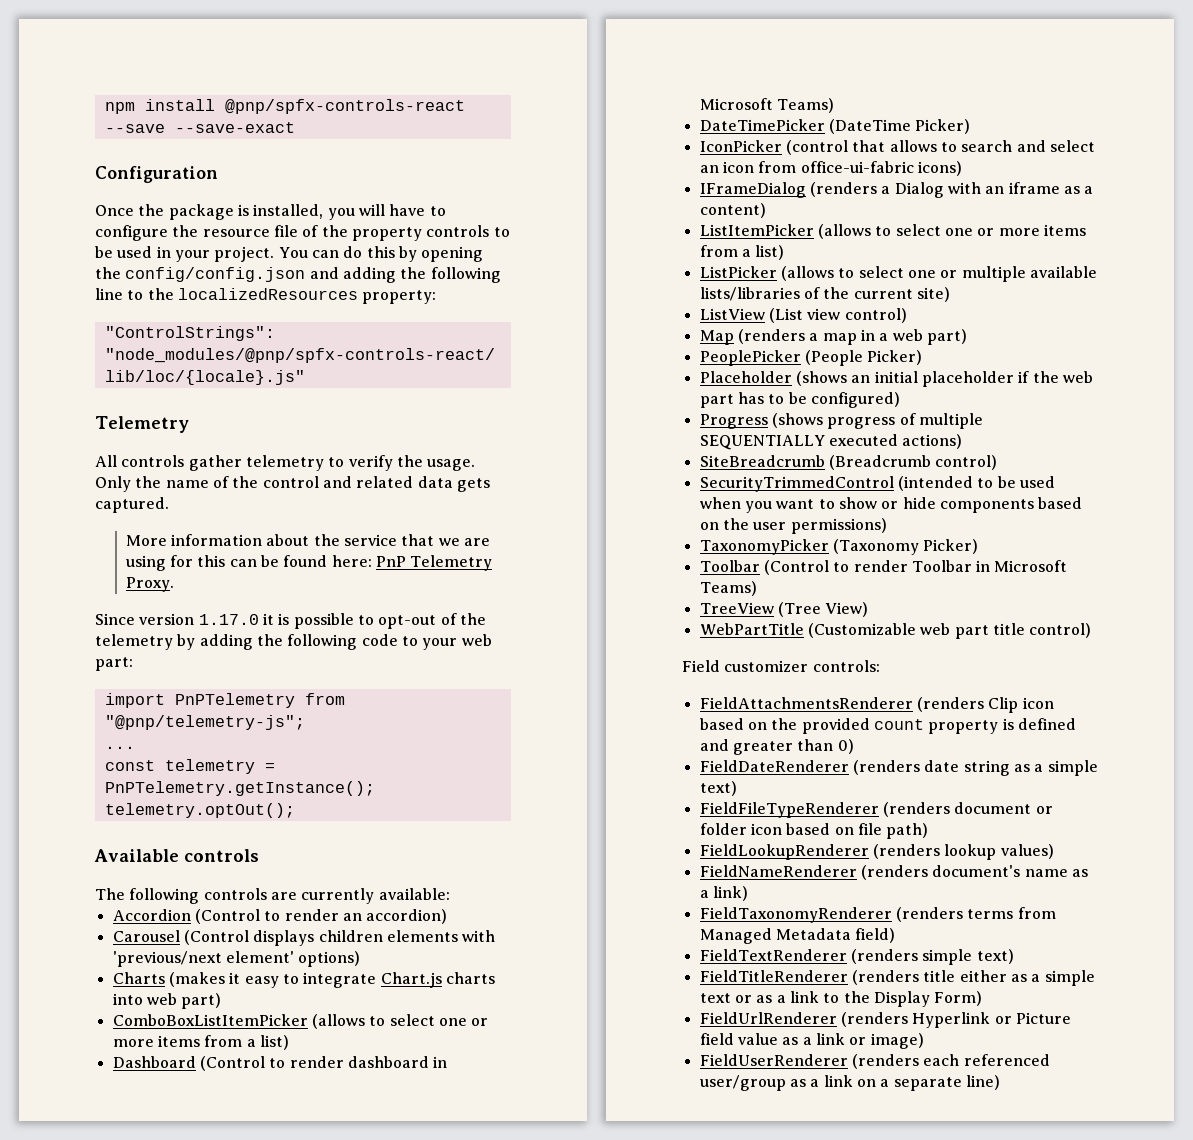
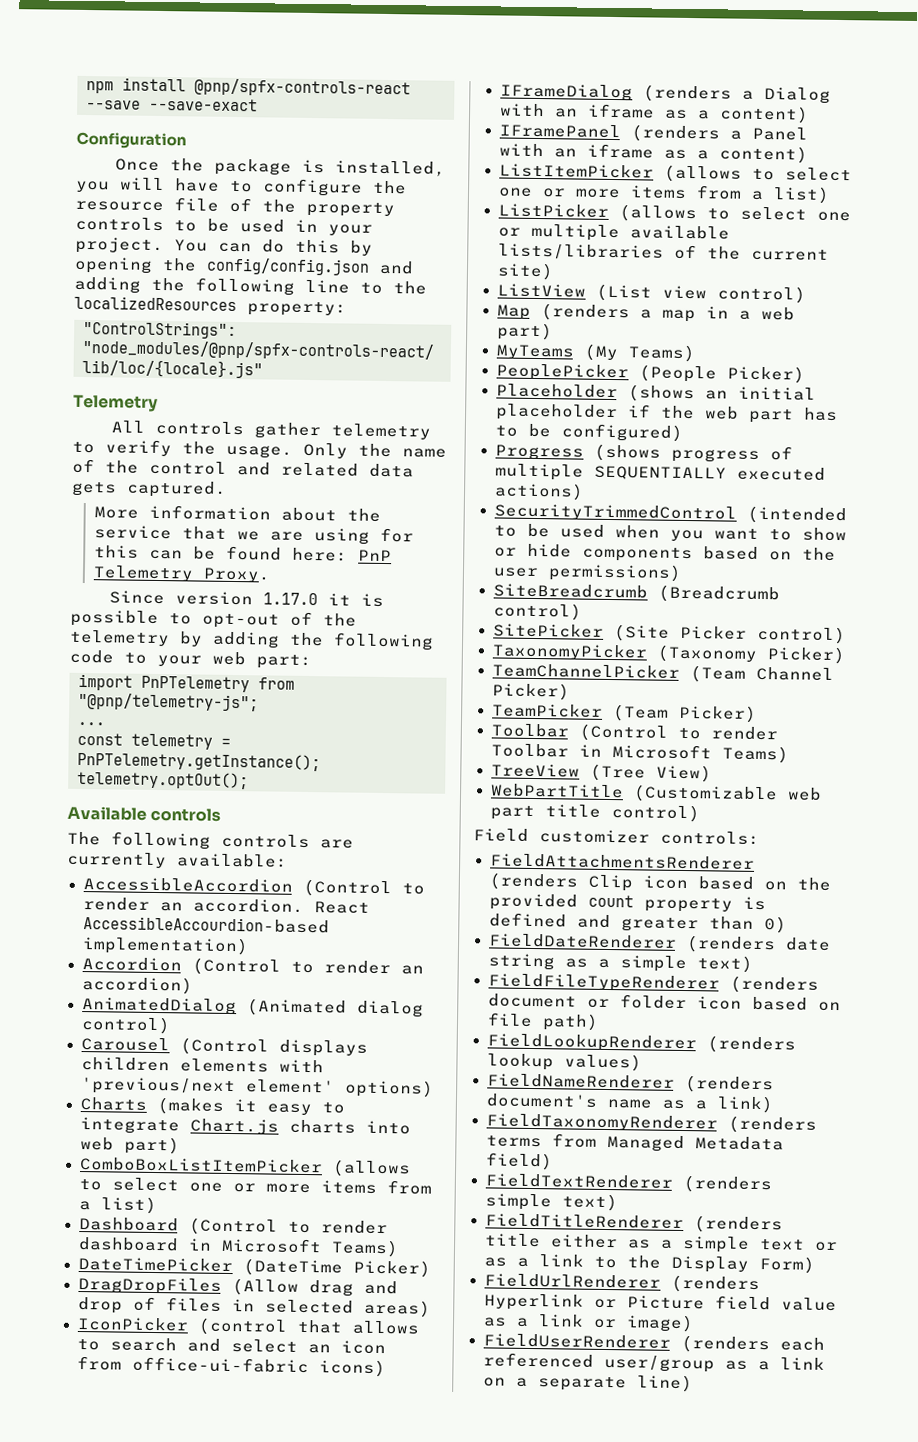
(450, 894) none -> [82,877,425,898] [82,897,370,914] [82,916,330,934] [81,936,249,956] // AccessibleAccordion (Control to render an accordion. React AccessibleAccourdion-based implementation)
(448, 916) none -> [81,997,424,1018] [80,1016,171,1035] // AnimatedDialog (Animated dialog control)
(971, 126) none -> [77,1276,398,1297] [77,1296,431,1318] // DragDropFiles (Allow drag and drop of files in selected areas)
(766, 210) none -> [498,123,808,143] [498,143,808,164] // IFramePanel (renders a Panel with an iframe as a content)
(967, 337) none -> [495,343,696,363] // MyTeams (My Teams)
[699,455,998,470] // SiteBreadcrumb (Breadcrumb control) -> (584, 491) none
[699,539,919,555] TaxonomyPicker (Taxonomy -> [492,583,780,604] [492,602,582,621] [492,623,846,645] [491,643,846,665] [491,663,834,683] [491,682,570,701] [491,703,669,722] SiteBreadcrumb (Breadcrumb control) // SitePicker (Site Picker control) // TaxonomyPicker (Taxonomy Picker) // TeamChannelPicker (Team Channel Picker) // TeamPicker (Team

